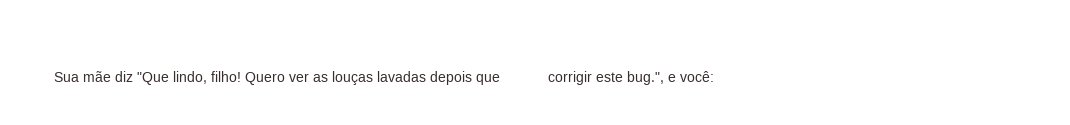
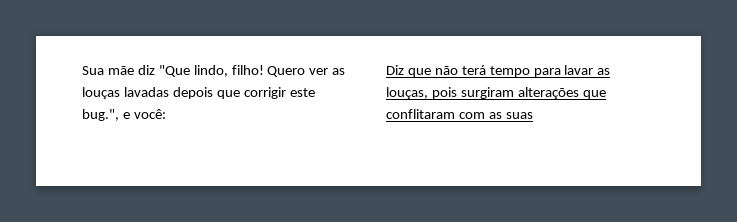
(714, 76) none -> [386,65,611,77] [386,87,606,99] [386,109,533,119] // Diz que não terá tempo para lavar as louças, pois surgiram alterações que conflitaram com as suas

